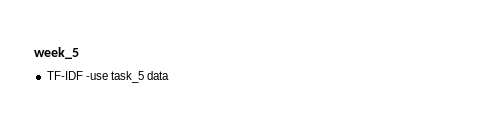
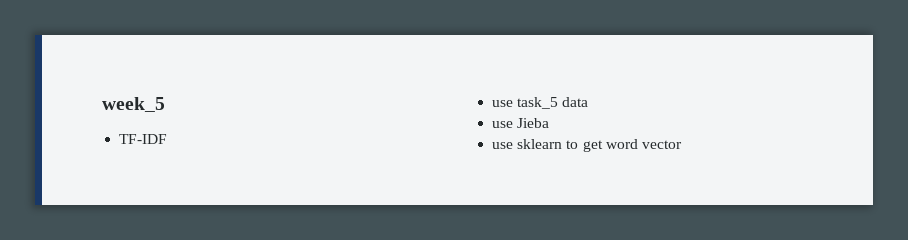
[85,73,108,80] -use -> [492,100,514,107] // use
(169, 75) none -> [492,118,550,128] [492,139,682,152] // use Jieba // use sklearn to get word vector

